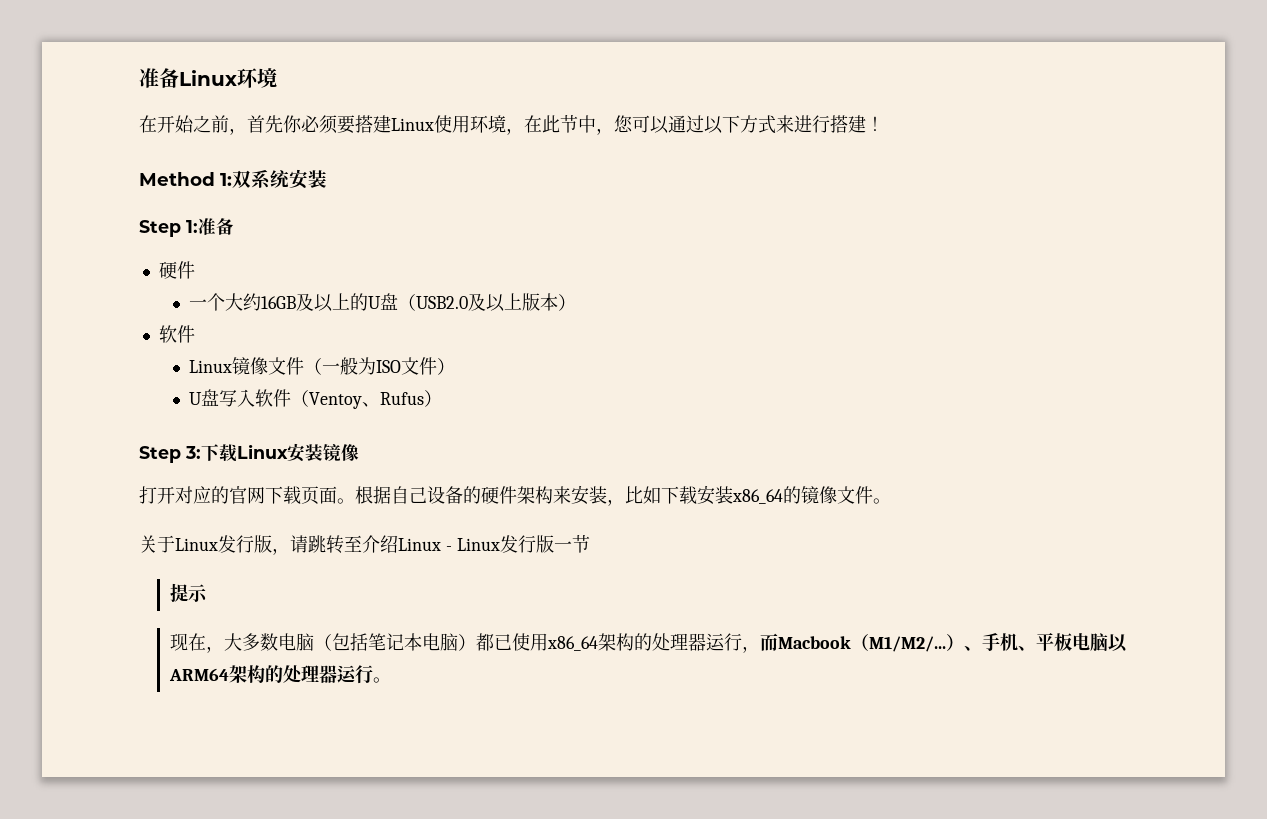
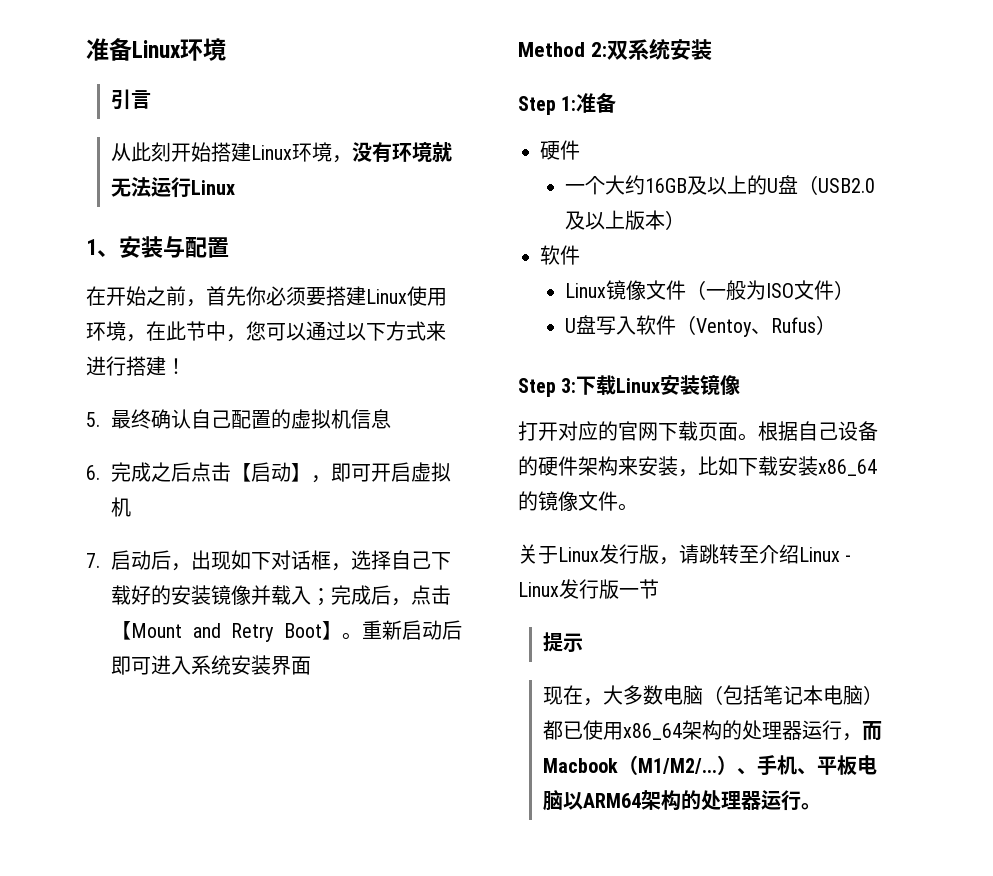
(277, 78) none -> [111,89,152,110] [111,142,453,163] [111,177,236,198] [86,236,229,258] // 引言 // 从此刻开始搭建Linux环境，没有环境就无法运行Linux // 1、安装与配置
(884, 123) none -> [86,409,392,429] [86,462,452,483] [111,497,132,517] [86,550,452,571] [111,585,452,606] [111,620,462,642] [111,655,312,675] // 5.最终确认自己配置的虚拟机信息 // 6.完成之后点击【启动】，即可开启虚拟机 // 7.启动后，出现如下对话框，选择自己下载好的安装镜像并载入；完成后，点击【Mount and Retry Boot】。重新启动后即可进入系统安装界面
[220,173,232,186] 1: -> [590,42,607,57] 2:

